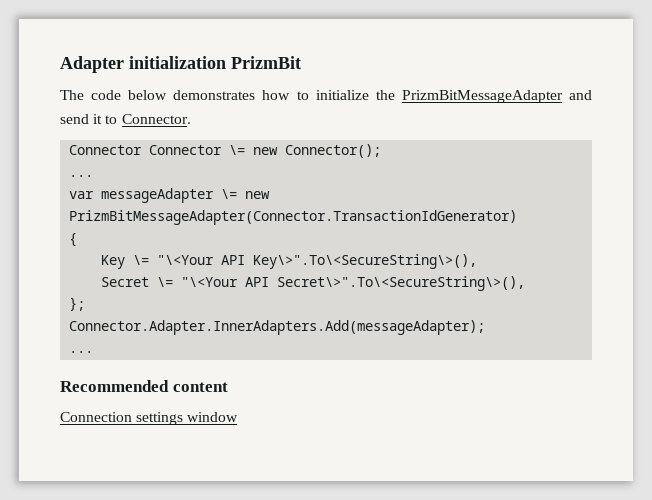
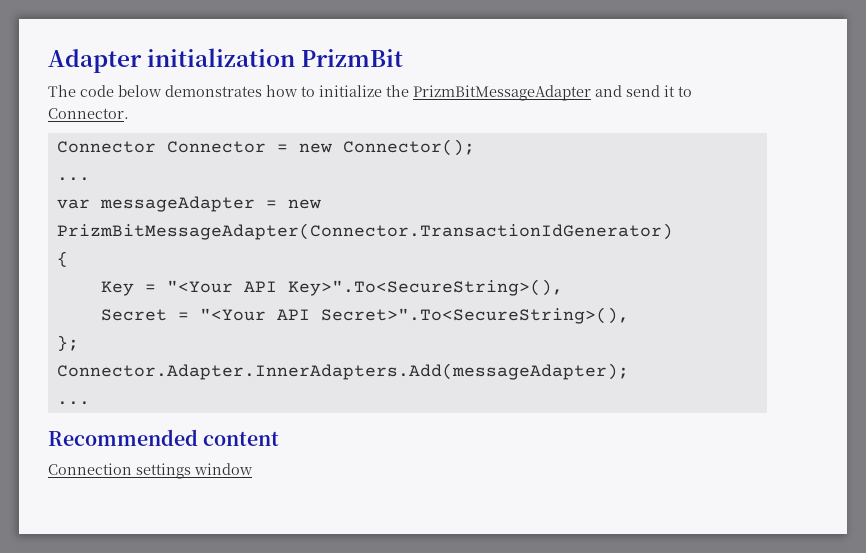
[229,145,246,155] \= -> [276,144,288,152] =
[221,189,238,199] \= -> [265,200,277,208] =
[133,254,478,269] [101,276,526,291] \= "\<Your API Key\>".To\<SecureString\>(), // Secret \= "\<Your API Secret\>".To\<SecureString\>(), -> [144,279,563,296] [100,307,629,324] = "<Your API Key>".To<SecureString>(), // Secret = "<Your API Secret>".To<SecureString>(),

